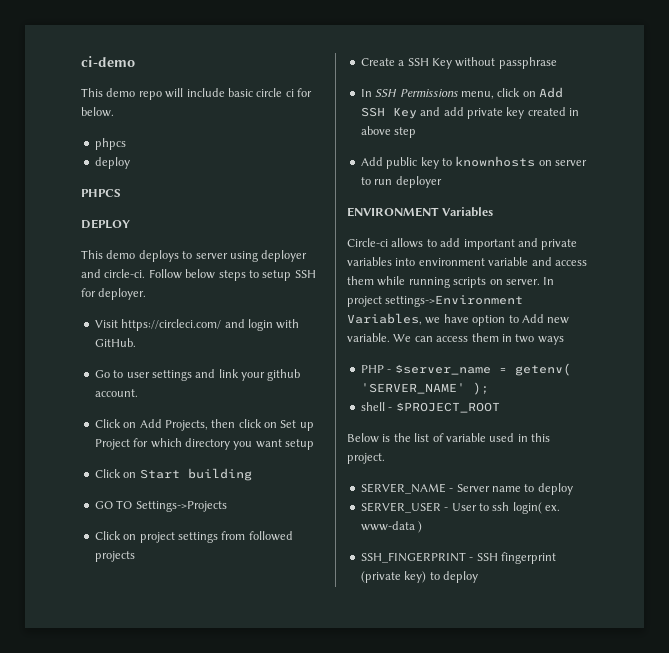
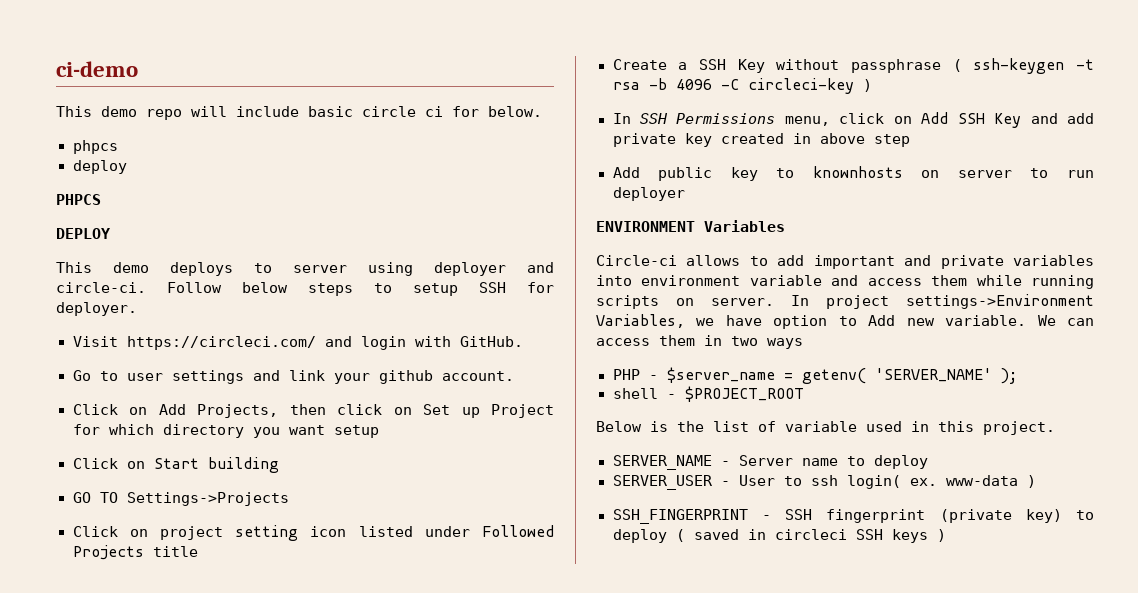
[177,531,293,543] [94,551,135,562] settings from followed projects -> [235,525,554,541] [72,545,198,560] setting icon listed under Followed Projects title
(557, 63) none -> [952,58,1094,74] [612,78,872,94] ( ssh-keygen -t rsa -b 4096 -C circleci-key )
(478, 577) none -> [675,529,946,543] ( saved in circleci SSH keys )

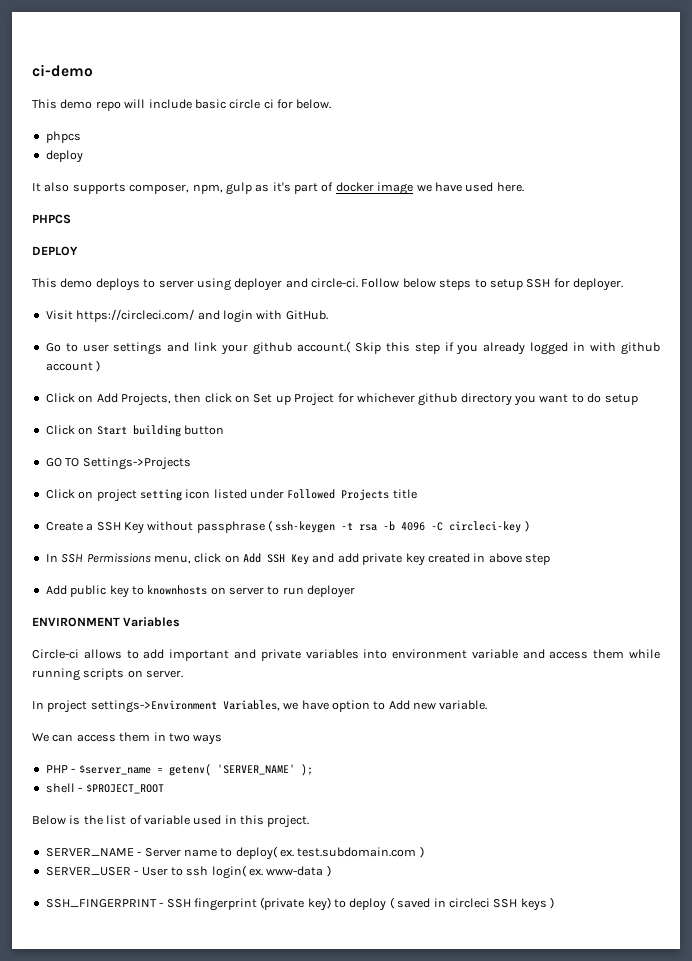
(127, 167) none -> [32,182,524,195] // It also supports composer, npm, gulp as it's part of docker image we have used here.
[441,371,514,381] account. -> [296,341,660,355] [45,360,101,372] account.( Skip this step if you already logged in with github account )
[108,424,154,435] which -> [356,393,458,406] whichever github
(325, 430) none -> [571,393,602,403] to do
(279, 465) none -> [183,425,224,435] button
(774, 302) none -> (184, 674) //
(1027, 320) none -> (488, 705) //
[873,455,928,469] deploy -> [235,846,424,860] deploy( ex. test.subdomain.com )

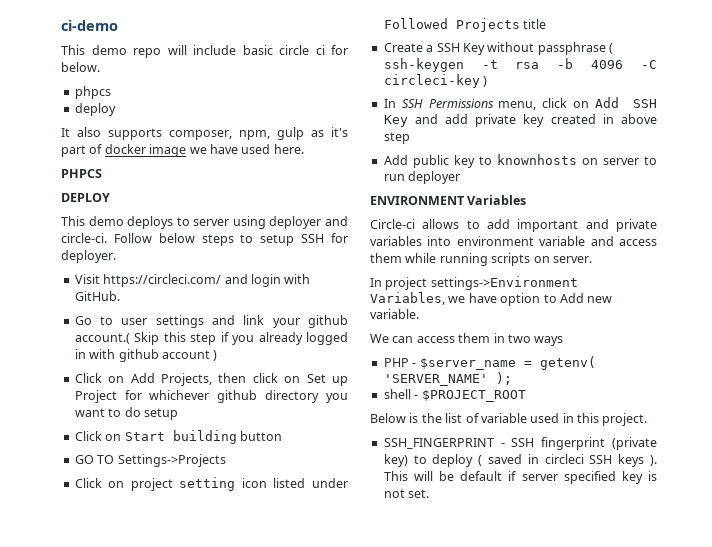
[45,846,424,860] [45,865,331,879] // SERVER_NAME - Server name to deploy( ex. test.subdomain.com ) // SERVER_USER - User to ssh login( ex. www-data ) -> (648, 419) none
[550,897,554,909] ) -> [650,455,657,466] [383,471,657,484] [383,489,430,498] ). This will be default if server specified key is not set.

